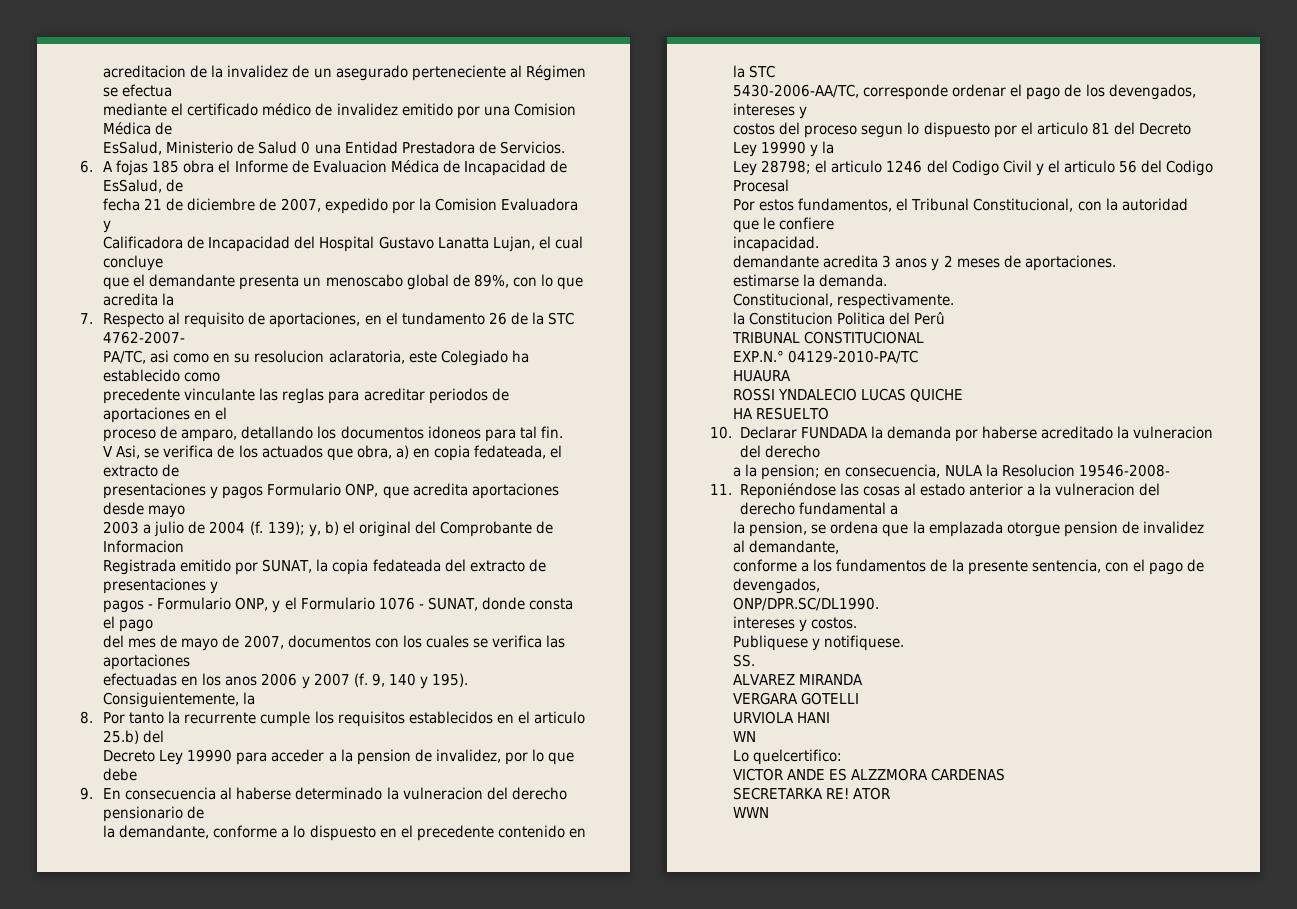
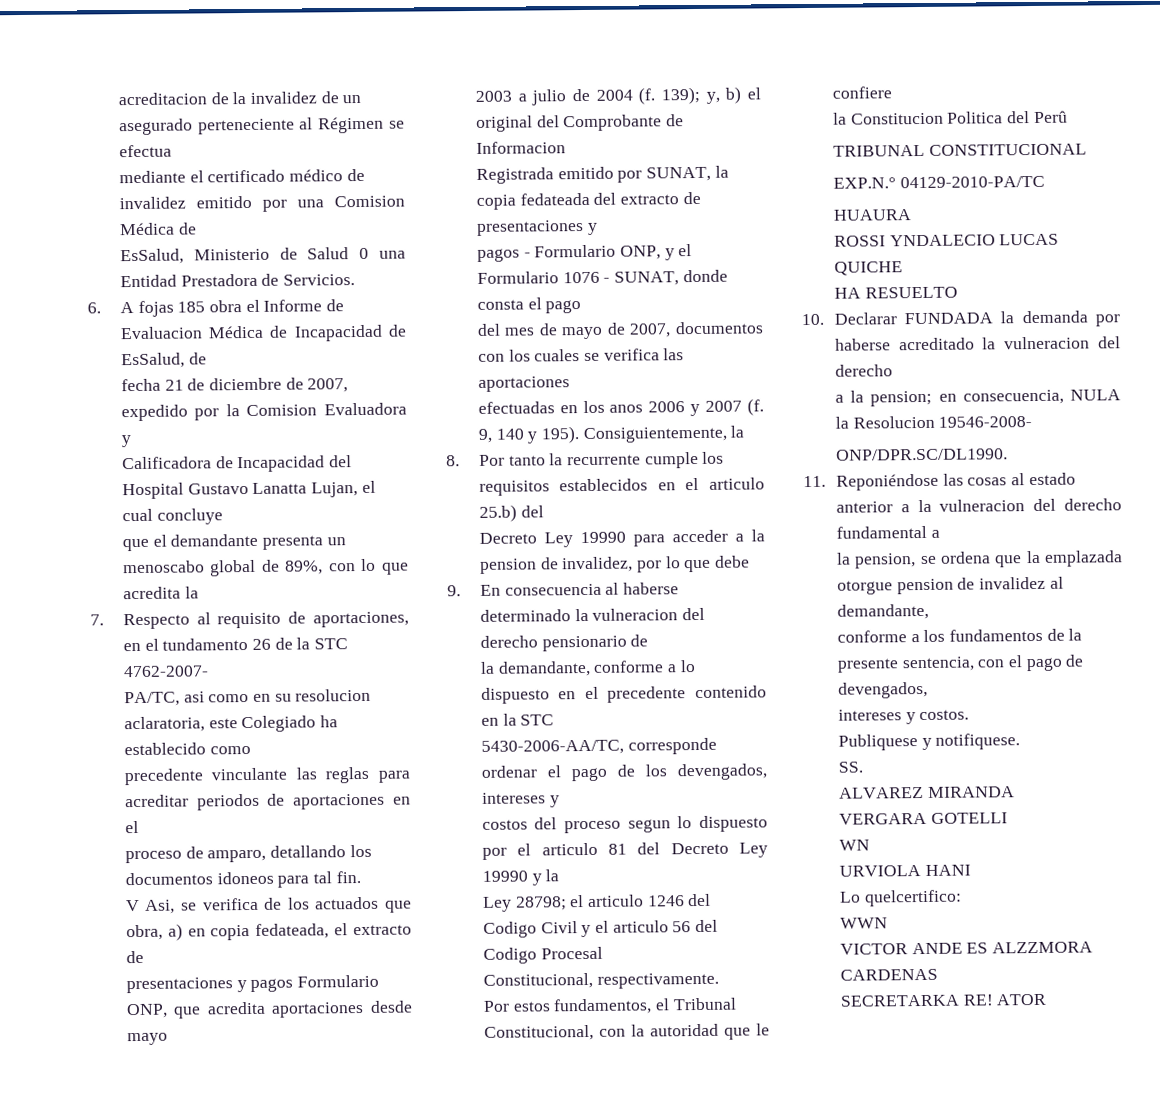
(790, 185) none -> [482,972,719,989] // Constitucional, respectivamente.
[733,236,820,252] [733,255,1116,271] [733,274,888,287] [733,293,955,309] // incapacidad. // demandante acredita 3 anos y 2 meses de aportaciones. // estimarse la demanda. // Constitucional, respectivamente. -> (892, 92) none
(1170, 470) none -> [835,448,1008,461] // ONP/DPR.SC/DL1990.
[733,597,880,611] // ONP/DPR.SC/DL1990. -> (928, 690) none
(860, 698) none -> [838,839,870,851] // WN
[733,731,757,742] // WN -> (971, 870) none
(843, 757) none -> [839,917,888,929] // WWN
[733,807,770,818] // WWN -> (1048, 999) none

